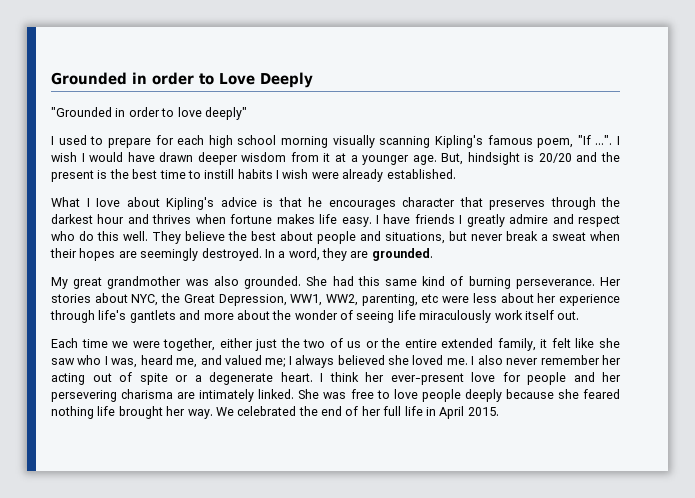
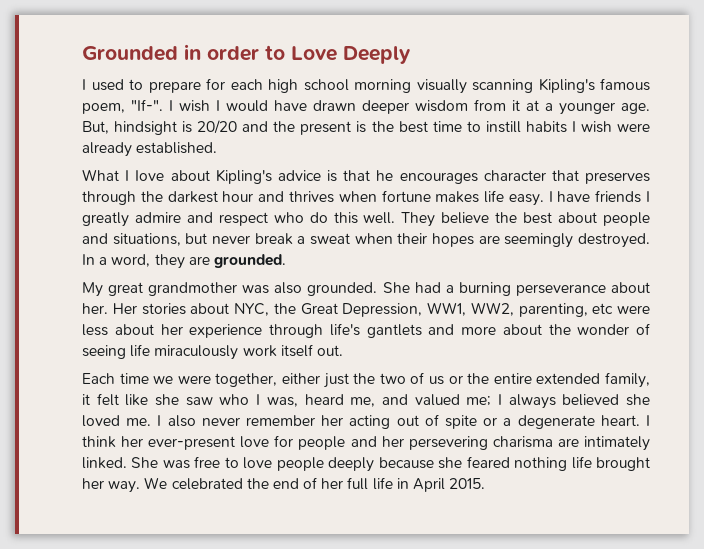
[51,107,247,120] // "Grounded in order to love deeply" -> (411, 55) none
[577,135,613,145] "If ...". -> [131,99,163,111] "If-".
[357,276,595,289] this same kind of burning perseverance. -> [445,282,651,296] [82,303,108,314] a burning perseverance about her.

